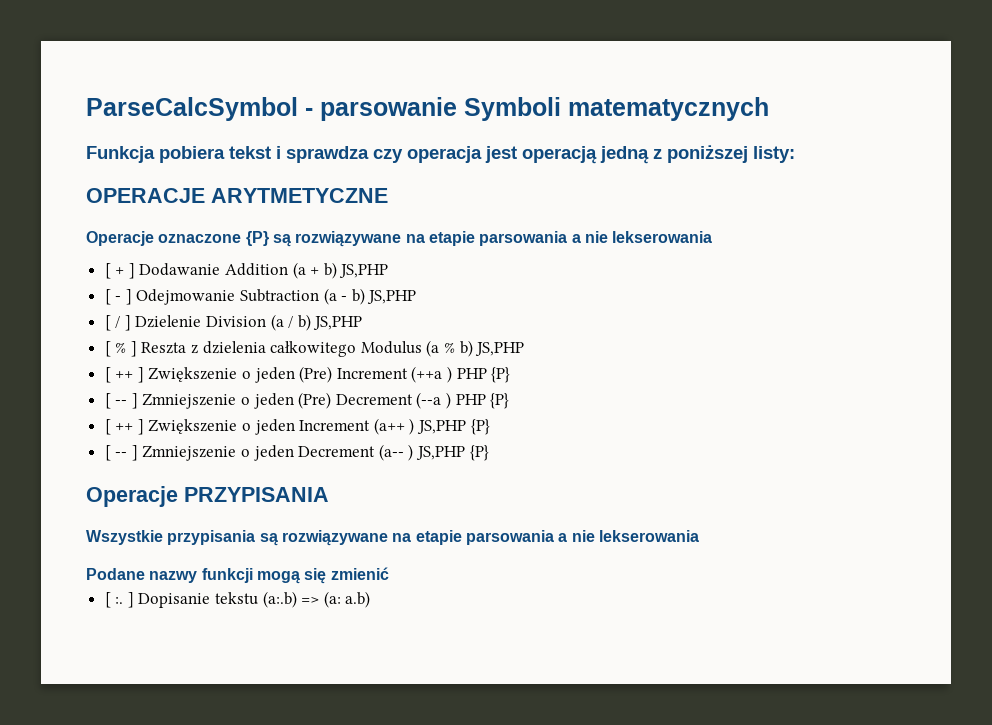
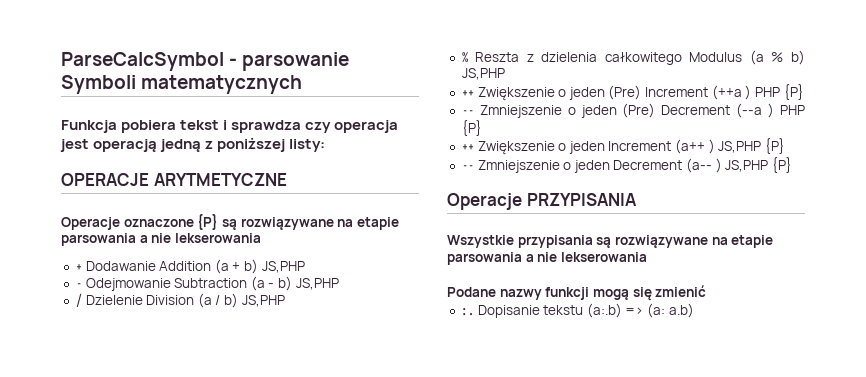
[104,263,135,279] [ + ] -> [75,264,82,271] +
[104,289,132,305] [ - ] -> [75,283,82,288] -
[104,315,131,331] [ / ] -> [75,293,82,307] /
[104,341,137,357] [ % ] -> [461,52,468,63] %
[104,367,144,383] [ ++ ] -> [461,90,474,97] ++
[104,393,138,409] [ -- ] -> [461,110,474,115] --
[104,419,144,435] [ ++ ] -> [461,144,474,151] ++
[104,445,138,461] [ -- ] -> [461,165,474,170] --
[104,592,134,608] [ :. ] -> [461,307,474,316] :.

